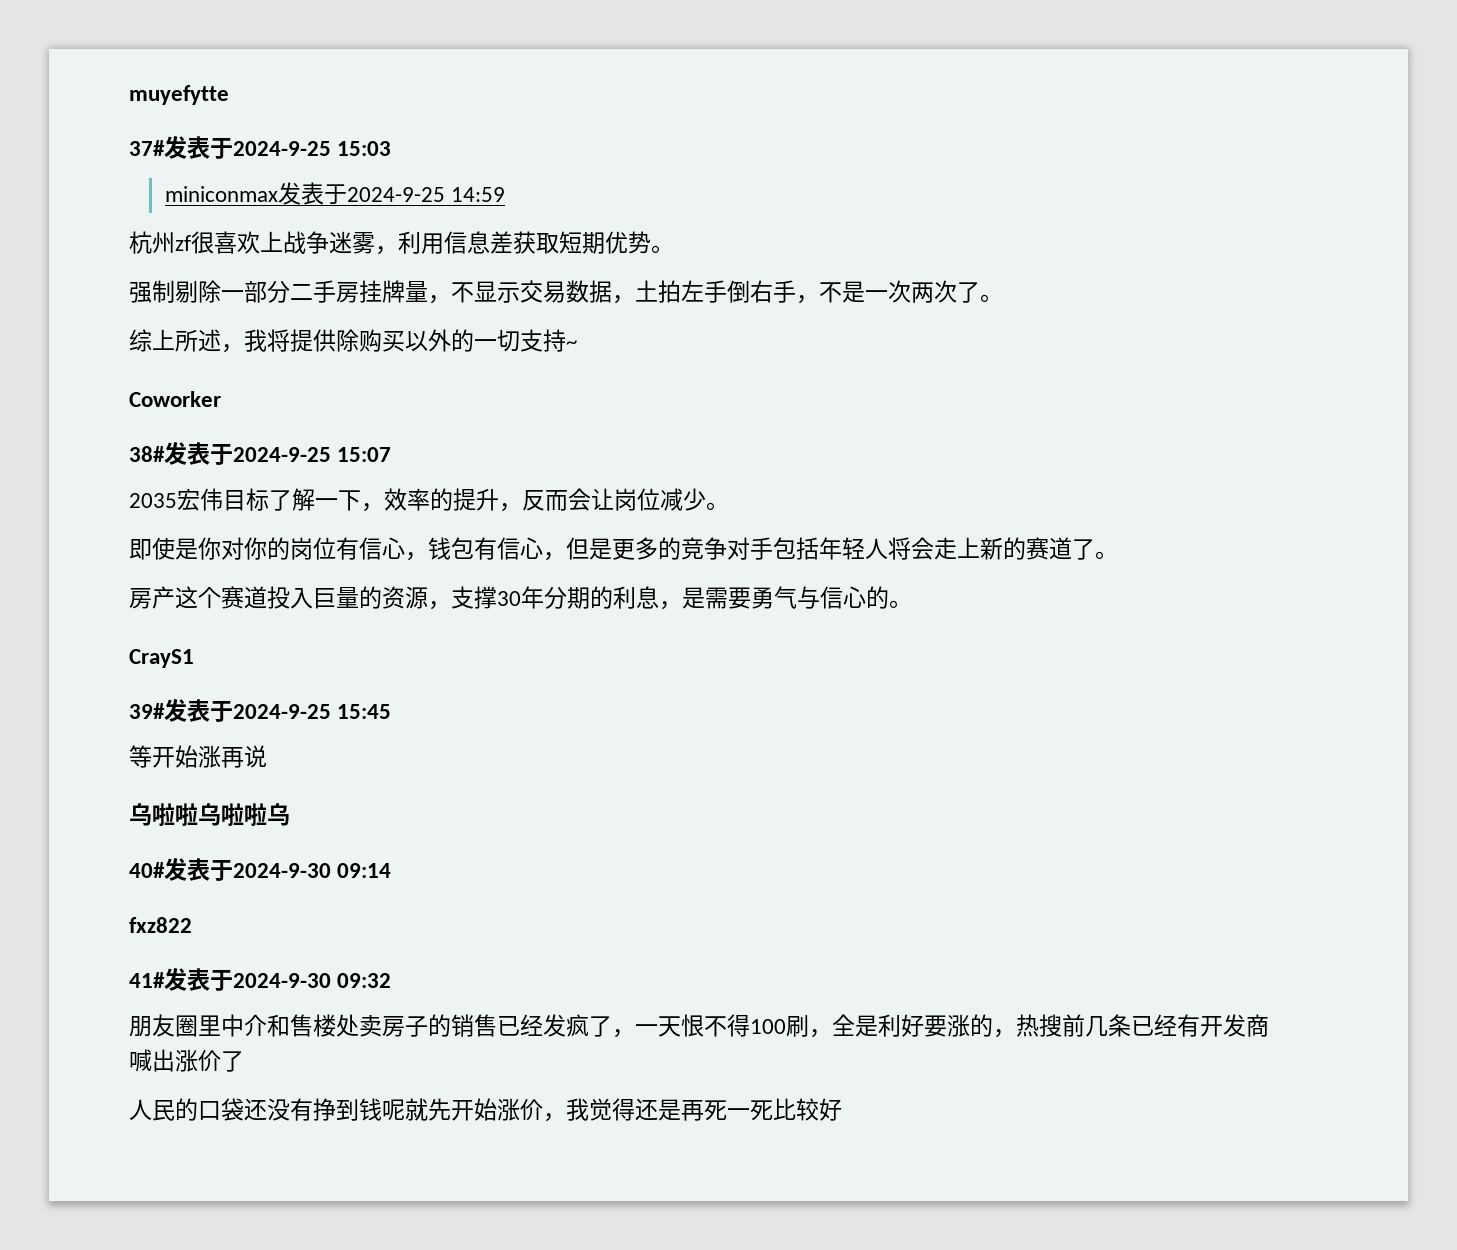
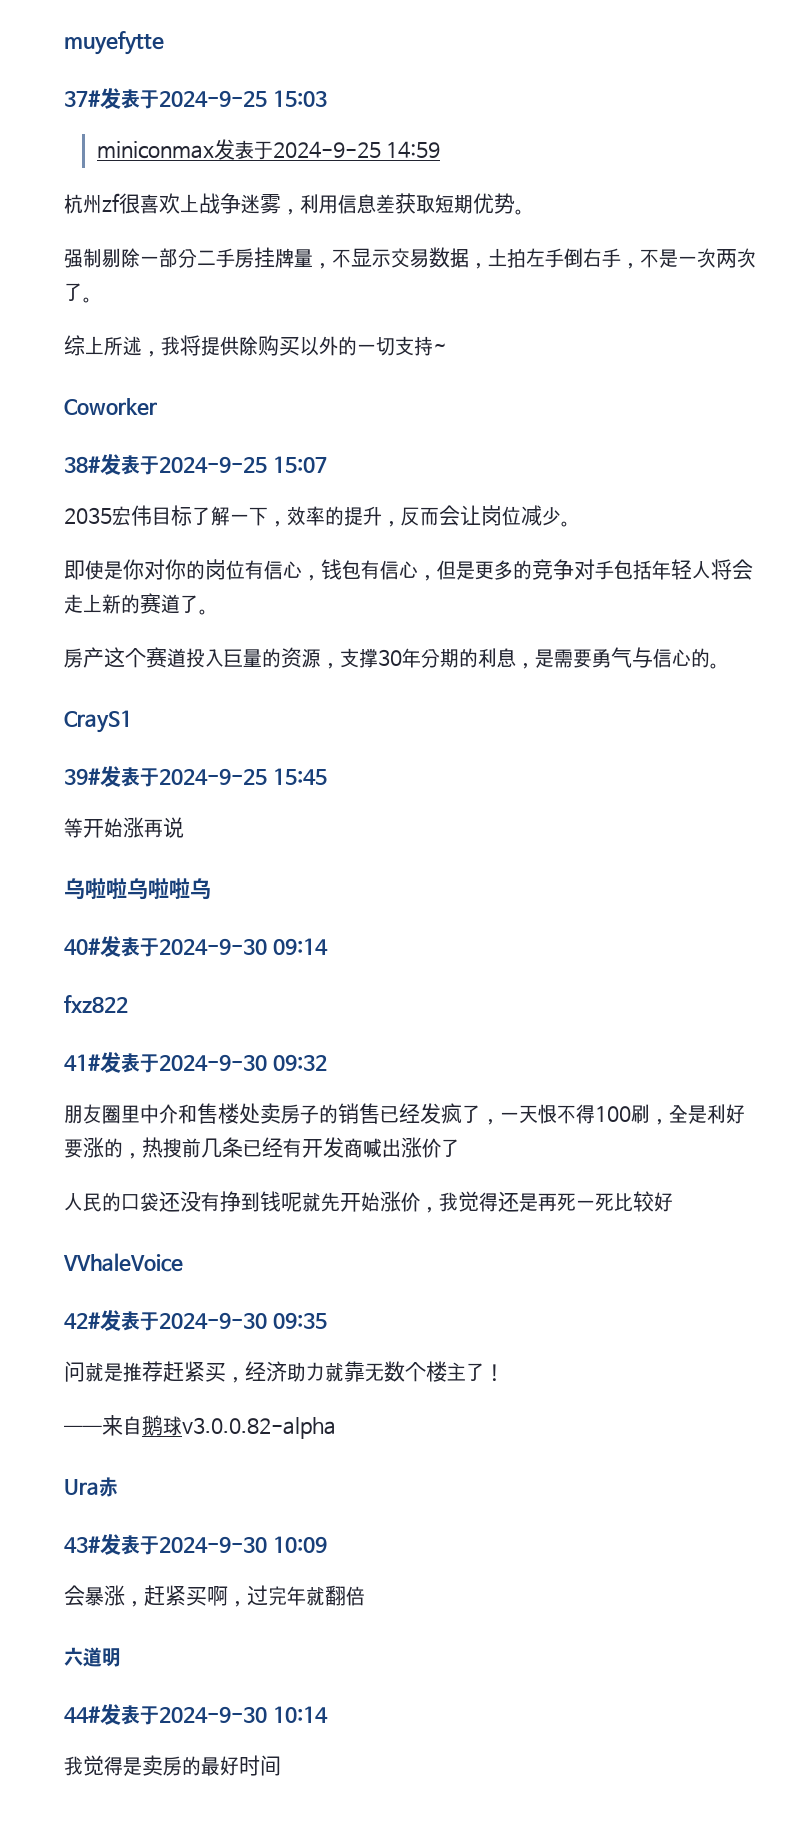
(842, 1109) none -> [63,1253,183,1272] [64,1310,327,1331] [64,1361,504,1383] [64,1415,336,1439] [64,1477,118,1497] [64,1534,327,1555] [64,1585,365,1607] [64,1647,121,1667] [64,1704,328,1725] [64,1755,281,1776] // VVhaleVoice // 42#发表于2024-9-30 09:35 // 问就是推荐赶紧买，经济助力就靠无数个楼主了！ // ——来自鹅球v3.0.0.82-alpha // Ura赤 // 43#发表于2024-9-30 10:09 // 会暴涨，赶紧买啊，过完年就翻倍 // 六道明 // 44#发表于2024-9-30 10:14 // 我觉得是卖房的最好时间

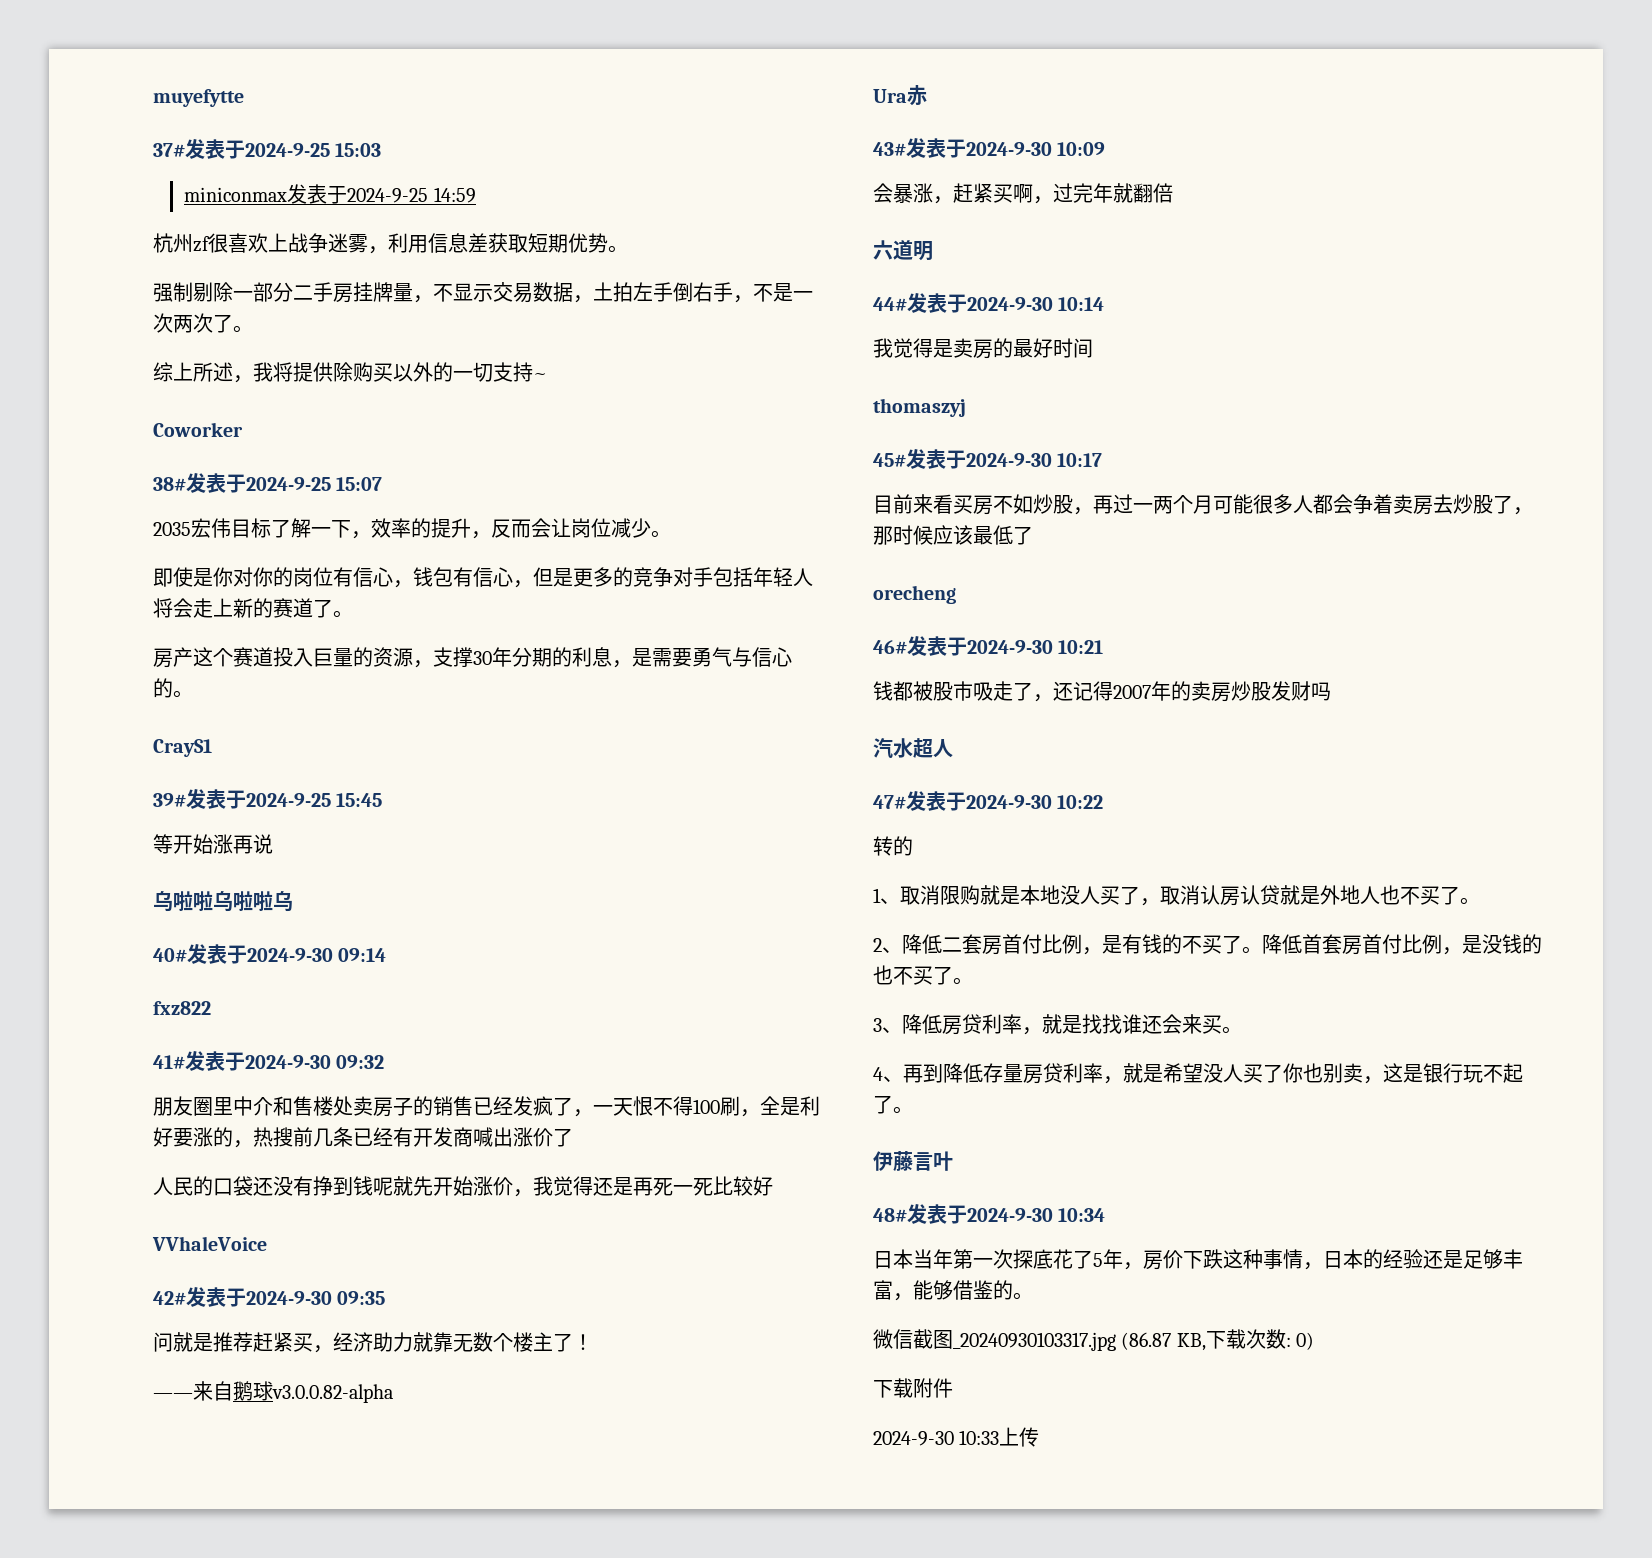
(281, 1765) none -> [873,398,966,417] [873,449,1103,469] [873,494,1533,515] [873,525,1033,545] [873,585,956,604] [873,636,1104,656] [873,681,1331,702] [873,738,953,758] [873,791,1104,811] [873,836,913,856] [873,885,1480,906] [873,934,1542,955] [873,965,973,985] [873,1014,1242,1035] [873,1063,1523,1084] [873,1095,913,1114] [873,1151,953,1171] [873,1204,1106,1224] [873,1249,1523,1270] [873,1280,1033,1301] [873,1329,1315,1351] [873,1378,953,1398] [873,1427,1040,1447] // thomaszyj // 45#发表于2024-9-30 10:17 // 目前来看买房不如炒股，再过一两个月可能很多人都会争着卖房去炒股了，那时候应该最低了 // orecheng // 46#发表于2024-9-30 10:21 // 钱都被股市吸走了，还记得2007年的卖房炒股发财吗 // 汽水超人 // 47#发表于2024-9-30 10:22 // 转的 // 1、取消限购就是本地没人买了，取消认房认贷就是外地人也不买了。 // 2、降低二套房首付比例，是有钱的不买了。降低首套房首付比例，是没钱的也不买了。 // 3、降低房贷利率，就是找找谁还会来买。 // 4、再到降低存量房贷利率，就是希望没人买了你也别卖，这是银行玩不起了。 // 伊藤言叶 // 48#发表于2024-9-30 10:34 // 日本当年第一次探底花了5年，房价下跌这种事情，日本的经验还是足够丰富，能够借鉴的。 // 微信截图_20240930103317.jpg (86.87 KB,下载次数: 0) // 下载附件 // 2024-9-30 10:33上传

